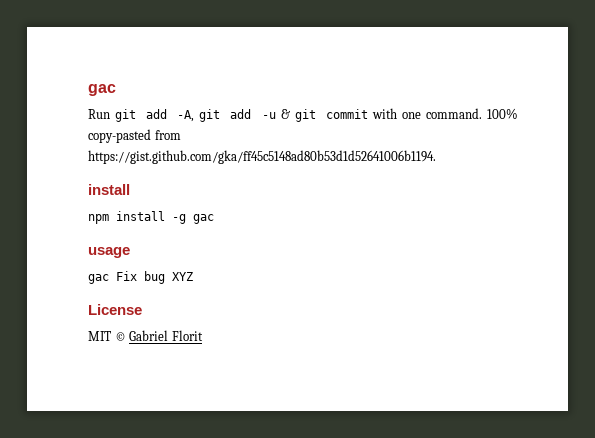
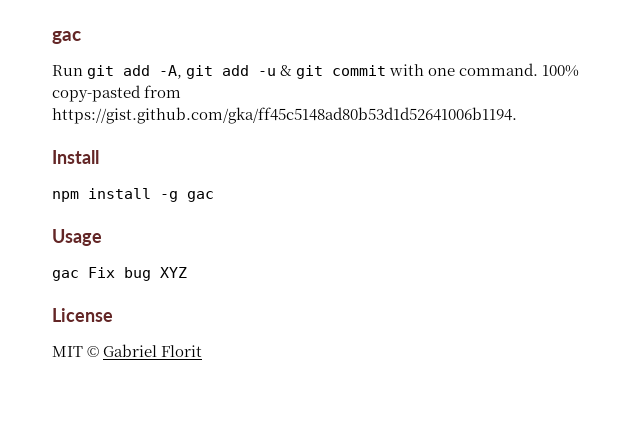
[88,184,130,195] install -> [52,150,99,164] Install
[88,247,130,258] usage -> [52,229,102,246] Usage

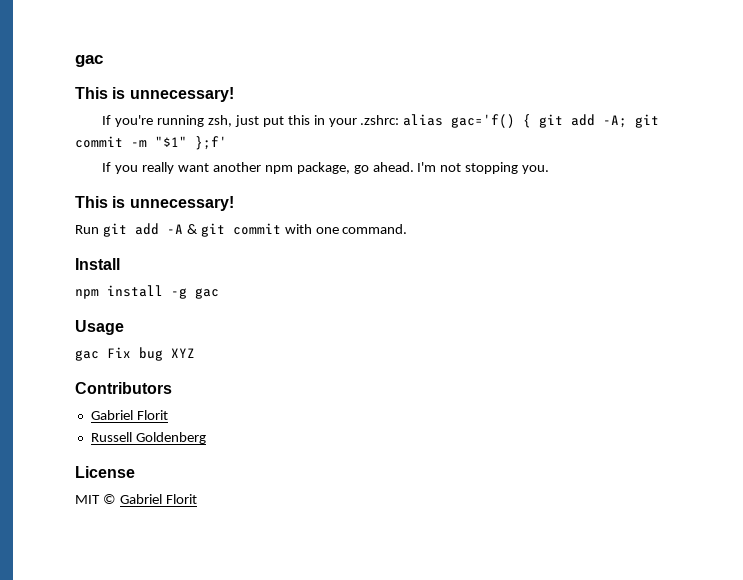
[52,31,81,44] gac -> [75,55,103,67] [75,87,234,102] [102,114,660,128] [75,136,227,150] [102,162,550,174] [75,196,234,211] gac // This is unnecessary! // If you're running zsh, just put this in your .zshrc: alias gac='f() { git add -A; git commit -m "$1" };f' // If you really want another npm package, go ahead. I'm not stopping you. // This is unnecessary!
[159,65,277,79] -A, git add -u -> [166,224,183,234] -A
[542,65,580,77] [52,85,182,102] [52,107,517,124] 100% copy-pasted from https://gist.github.com/gka/ff45c5148ad80b53d1d52641006b1194. -> (408, 229) none
(187, 272) none -> [75,382,172,394] [90,410,168,420] [90,432,206,444] // Contributors // Gabriel Florit // Russell Goldenberg

